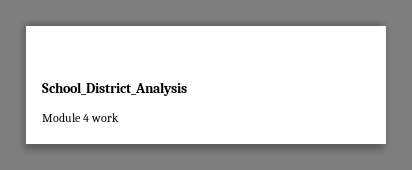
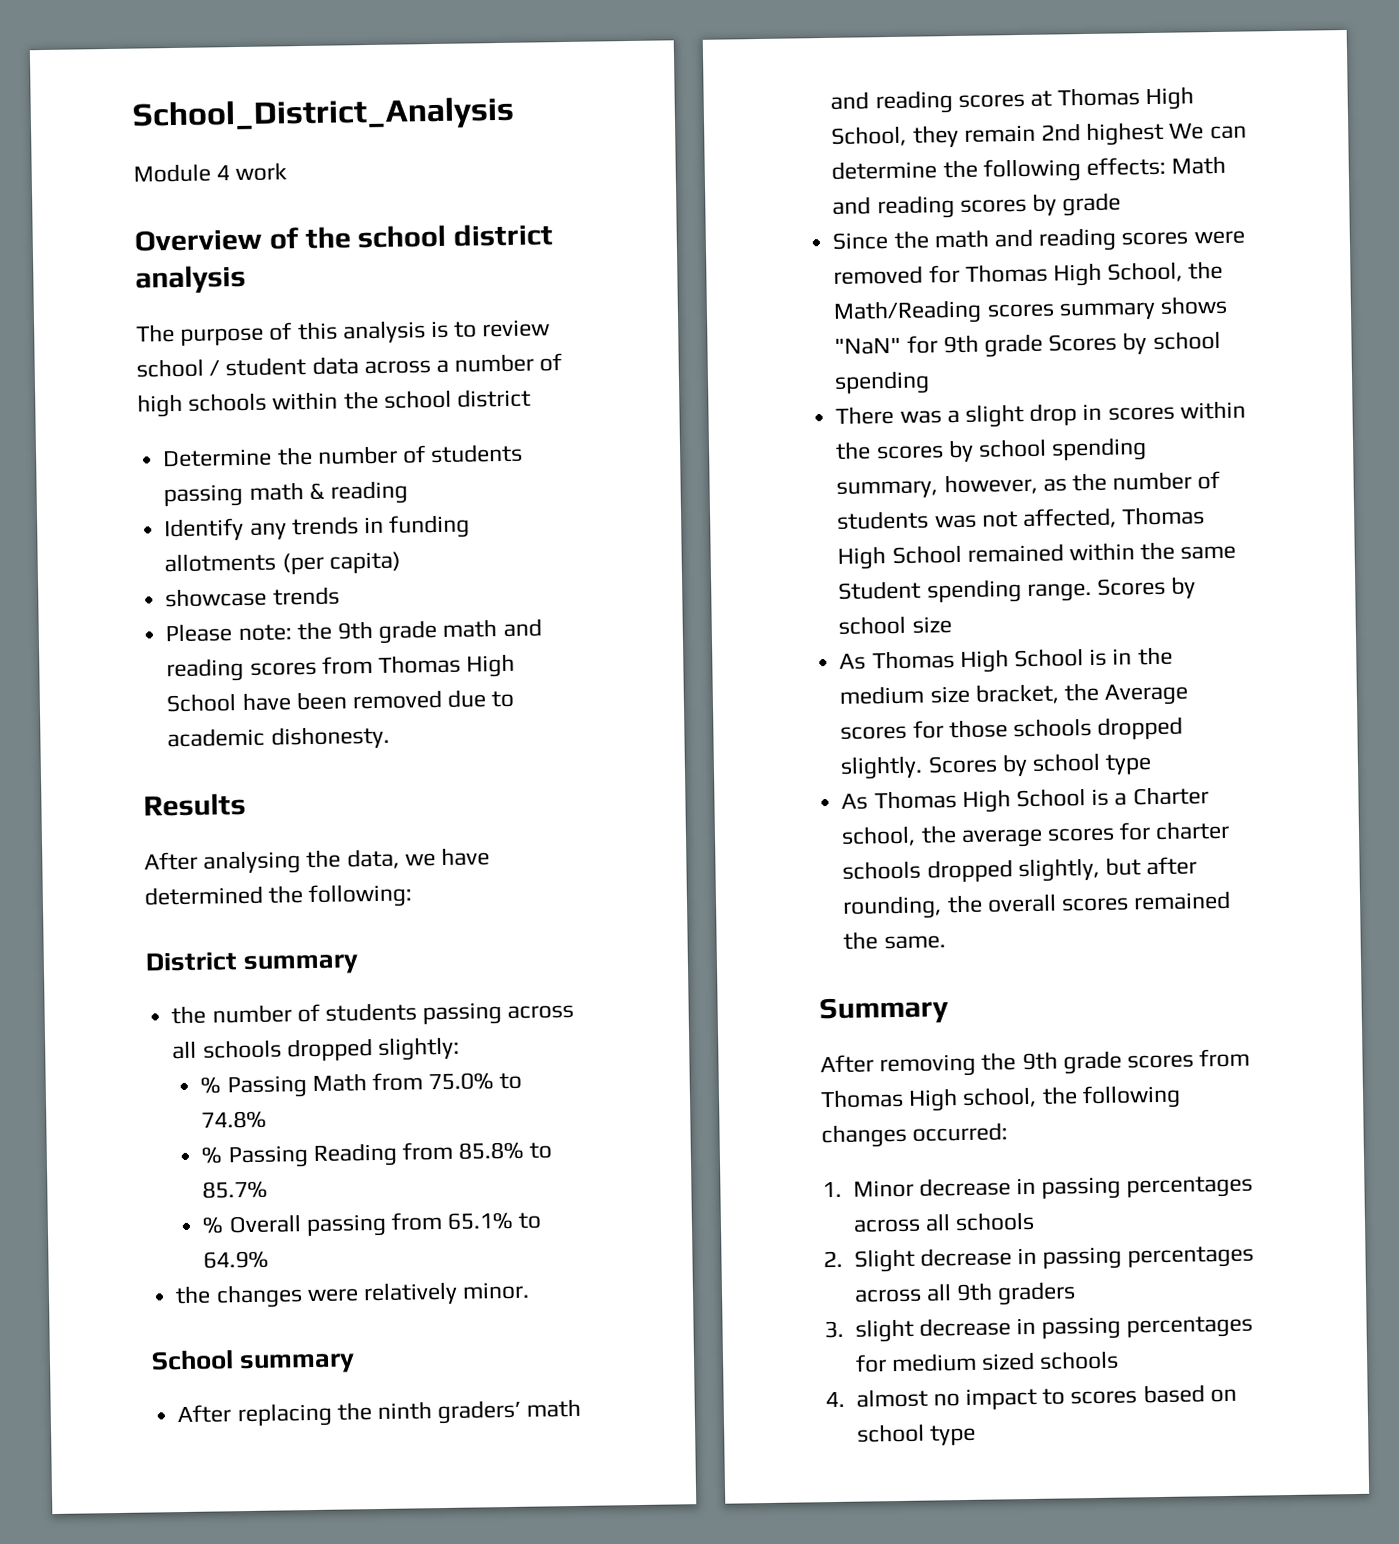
(120, 117) none -> [134,223,554,252] [135,264,246,295] [136,319,551,346] [136,353,563,378] [137,388,532,418] [162,443,524,468] [163,480,408,508] [164,514,471,542] [164,551,401,575] [165,586,340,608] [165,618,542,644] [166,653,516,683] [166,689,515,713] [167,725,390,750] [143,792,246,817] [144,847,491,875] [144,883,414,909] [145,951,360,976] [171,1002,575,1026] [172,1036,460,1062] [200,1072,523,1099] [201,1110,268,1129] [201,1141,553,1169] [202,1180,269,1199] [202,1211,542,1238] [203,1250,270,1269] [175,1281,531,1309] [151,1349,356,1375] [177,1398,582,1428] [830,86,1195,115] [831,121,1247,148] [831,155,1227,183] [832,192,1122,220] [832,227,1245,252] [833,260,1224,287] [833,295,1228,325] [834,330,1221,358] [834,370,931,395] [835,400,1246,428] [835,437,1148,463] [836,470,1221,499] [837,506,1206,530] [837,541,1237,570] [838,576,1197,604] [838,615,952,635] [839,646,1173,673] [839,682,1190,706] [840,716,1184,740] [840,752,1153,780] [841,786,1209,813] [841,820,1231,848] [842,856,1198,883] [842,890,1232,920] [843,931,946,950] [819,996,949,1026] [820,1048,1251,1078] [820,1084,1181,1112] [821,1122,1009,1149] [822,1175,1254,1200] [852,1211,1035,1233] [823,1245,1255,1273] [853,1281,1077,1306] [824,1315,1254,1343] [854,1350,1120,1373] [825,1384,1237,1411] [856,1423,976,1446] // Overview of the school district analysis // The purpose of this analysis is to review school / student data across a number of high schools within the school district // Determine the number of students passing math & reading // Identify any trends in funding allotments (per capita) // showcase trends // Please note: the 9th grade math and reading scores from Thomas High School have been removed due to academic dishonesty. // Results // After analysing the data, we have determined the following: // District summary // the number of students passing across all schools dropped slightly: // % Passing Math from 75.0% to 74.8% // % Passing Reading from 85.8% to 85.7% // % Overall passing from 65.1% to 64.9% // the changes were relatively minor. // School summary // After replacing the ninth graders’ math and reading scores at Thomas High School, they remain 2nd highest We can determine the following effects: Math and reading scores by grade // Since the math and reading scores were removed for Thomas High School, the Math/Reading scores summary shows "NaN" for 9th grade Scores by school spending // There was a slight drop in scores within the scores by school spending summary, however, as the number of students was not affected, Thomas High School remained within the same Student spending range. Scores by school size // As Thomas High School is in the medium size bracket, the Average scores for those schools dropped slightly. Scores by school type // As Thomas High School is a Charter school, the average scores for charter schools dropped slightly, but after rounding, the overall scores remained the same. // Summary // After removing the 9th grade scores from Thomas High school, the following changes occurred: // 1. Minor decrease in passing percentages across all schools // 2. Slight decrease in passing percentages across all 9th graders // 3. slight decrease in passing percentages for medium sized schools // 4. almost no impact to scores based on school type

